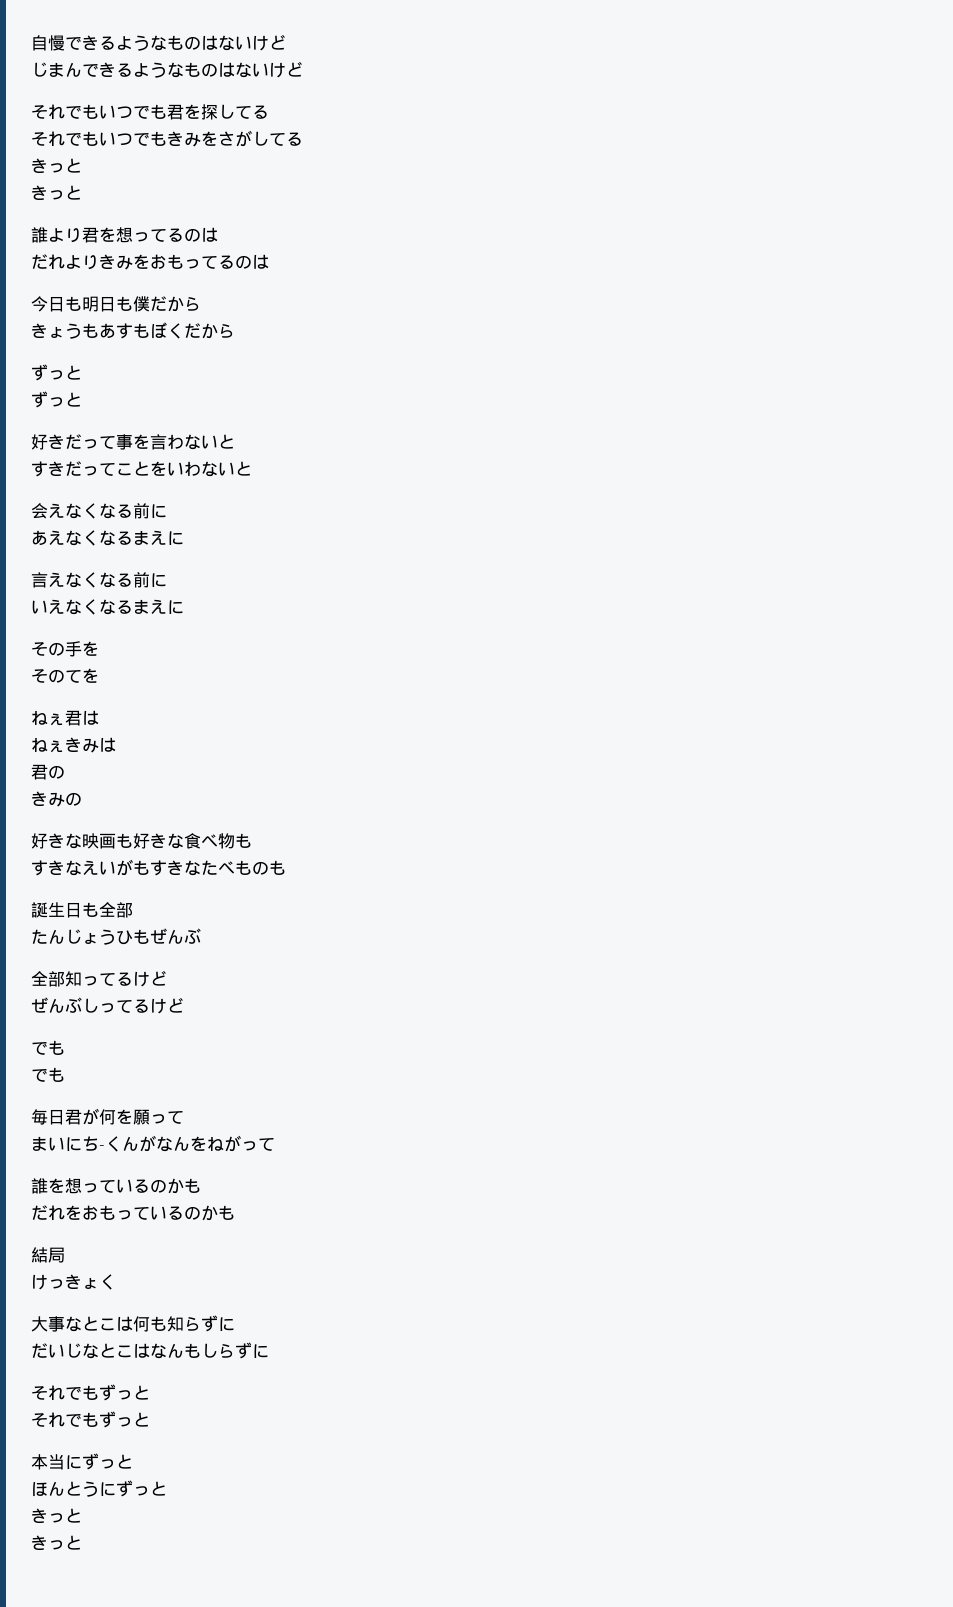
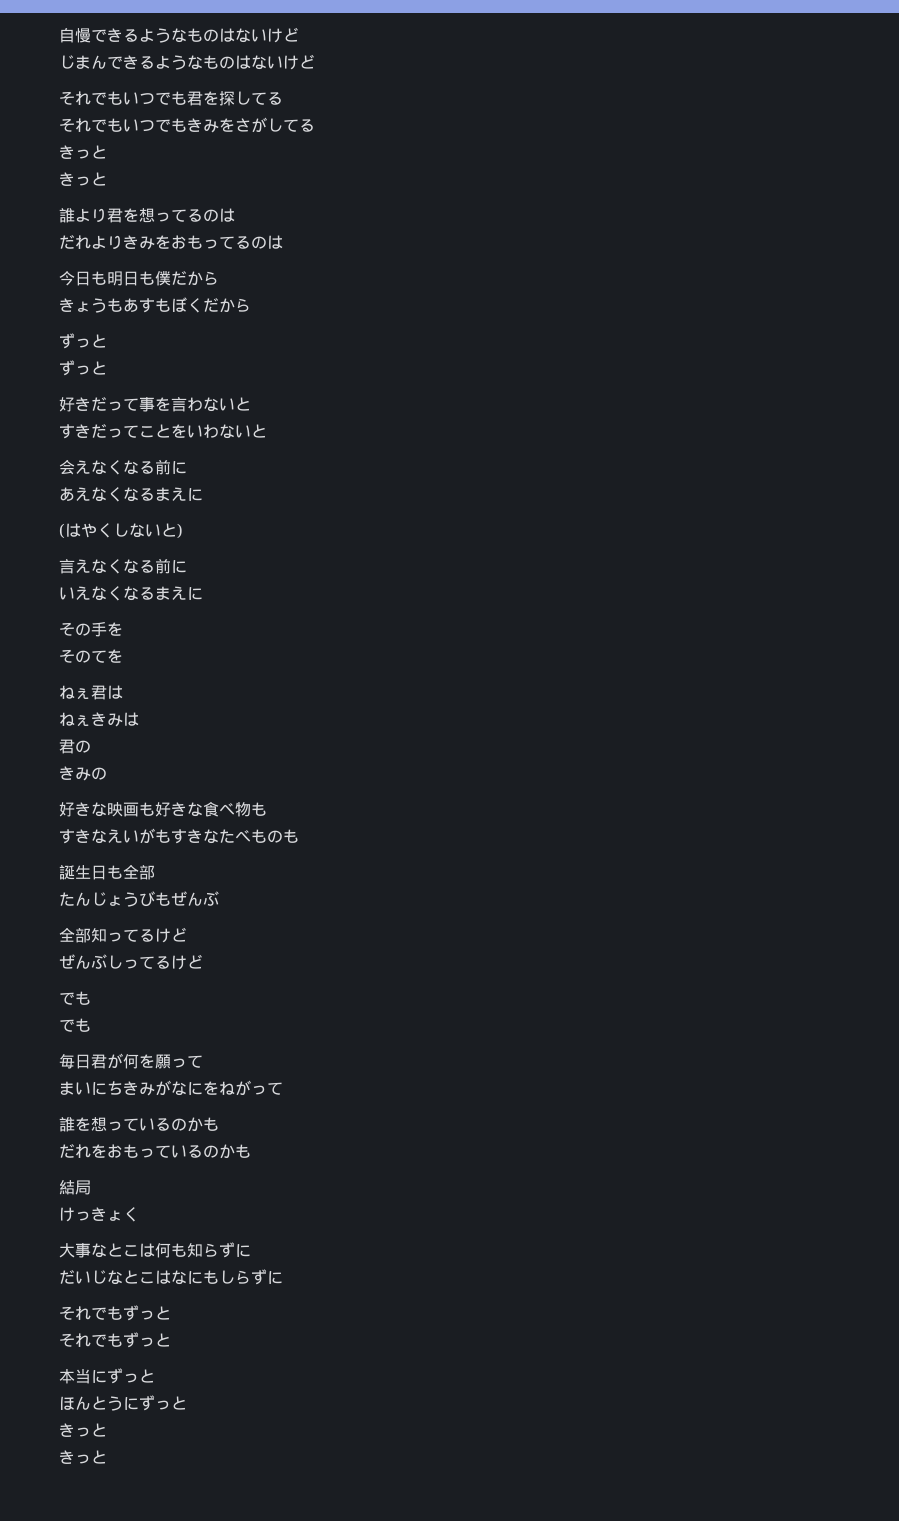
(184, 538) none -> [59,523,183,539] // (はやくしないと)
[116,930,133,945] ひ -> [139,891,155,907] び
[99,1135,190,1152] -くんがなん -> [123,1080,203,1096] きみがなに
[167,1343,184,1358] ん -> [187,1271,203,1284] に

